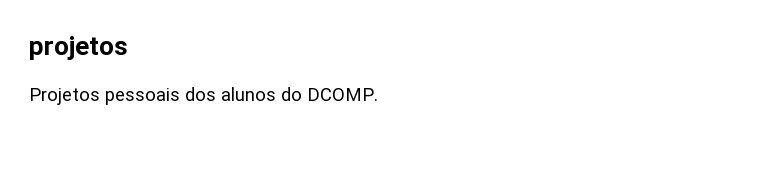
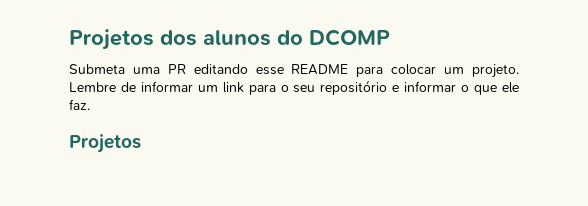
[29,36,128,60] [29,87,378,105] projetos // Projetos pessoais dos alunos do DCOMP. -> [69,29,390,50] [69,64,520,78] [69,80,519,95] [69,99,90,110] [69,134,141,153] Projetos dos alunos do DCOMP // Submeta uma PR editando esse README para colocar um projeto. Lembre de informar um link para o seu repositório e informar o que ele faz. // Projetos

